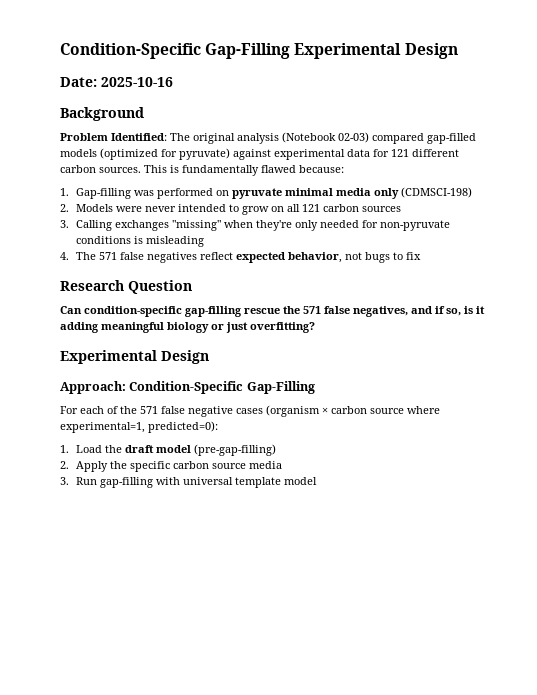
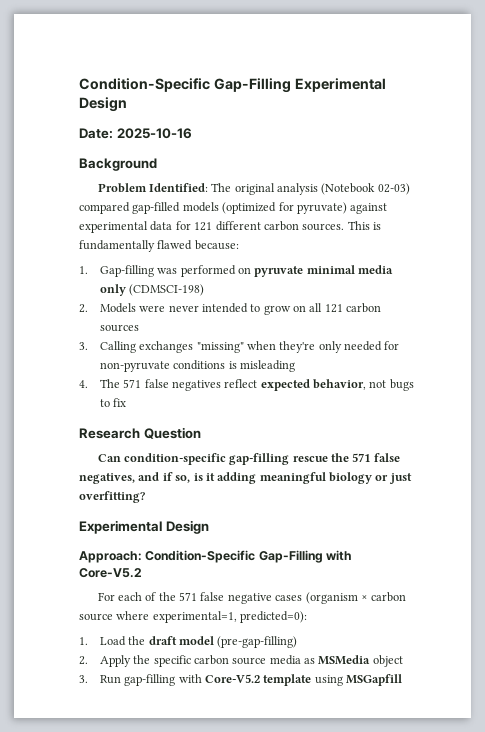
(315, 387) none -> [326,550,353,561] [79,568,142,578] with Core-V5.2
(282, 465) none -> [304,655,403,667] as MSMedia object
[182,477,317,488] universal template model -> [204,674,403,686] Core-V5.2 template using MSGapfill

